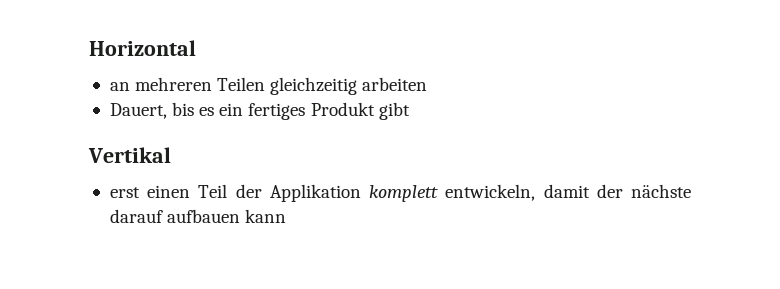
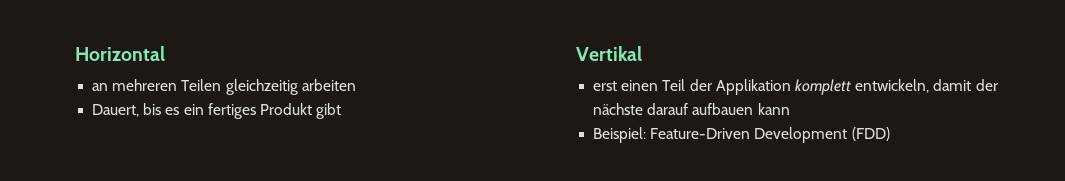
(287, 216) none -> [593,127,890,143] // Beispiel: Feature-Driven Development (FDD)

